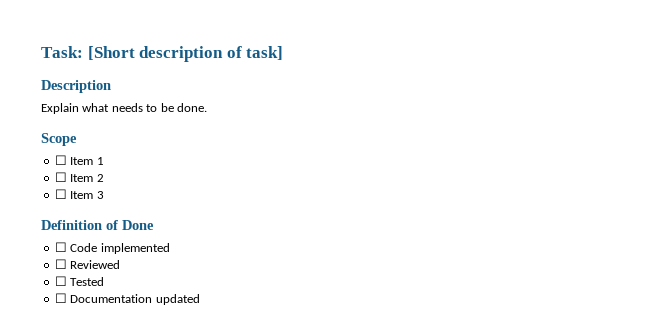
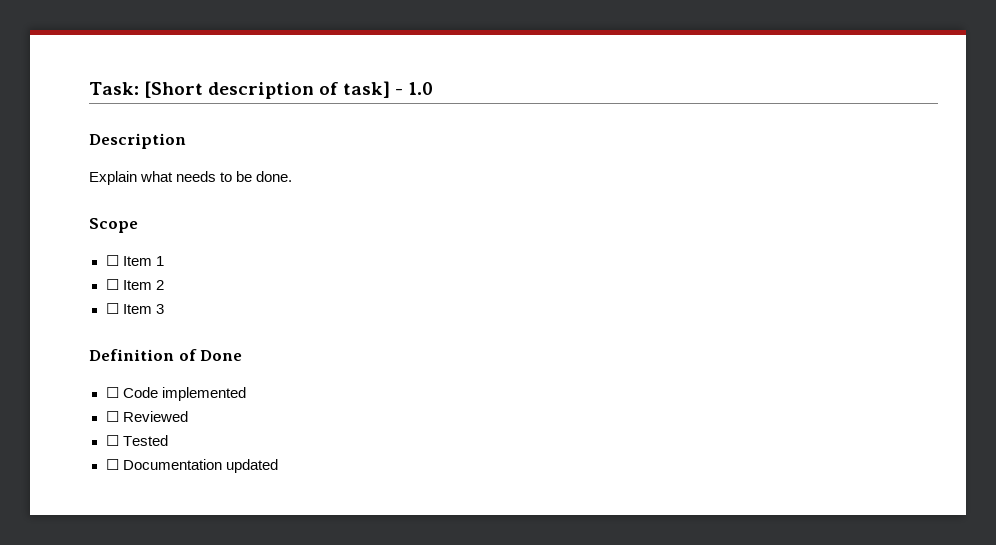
(284, 53) none -> [394,82,433,95] - 1.0

